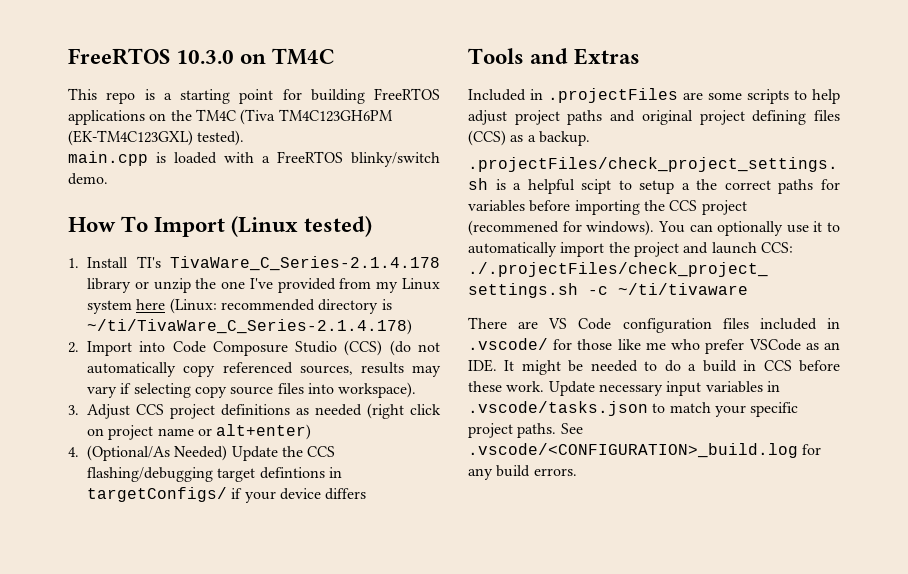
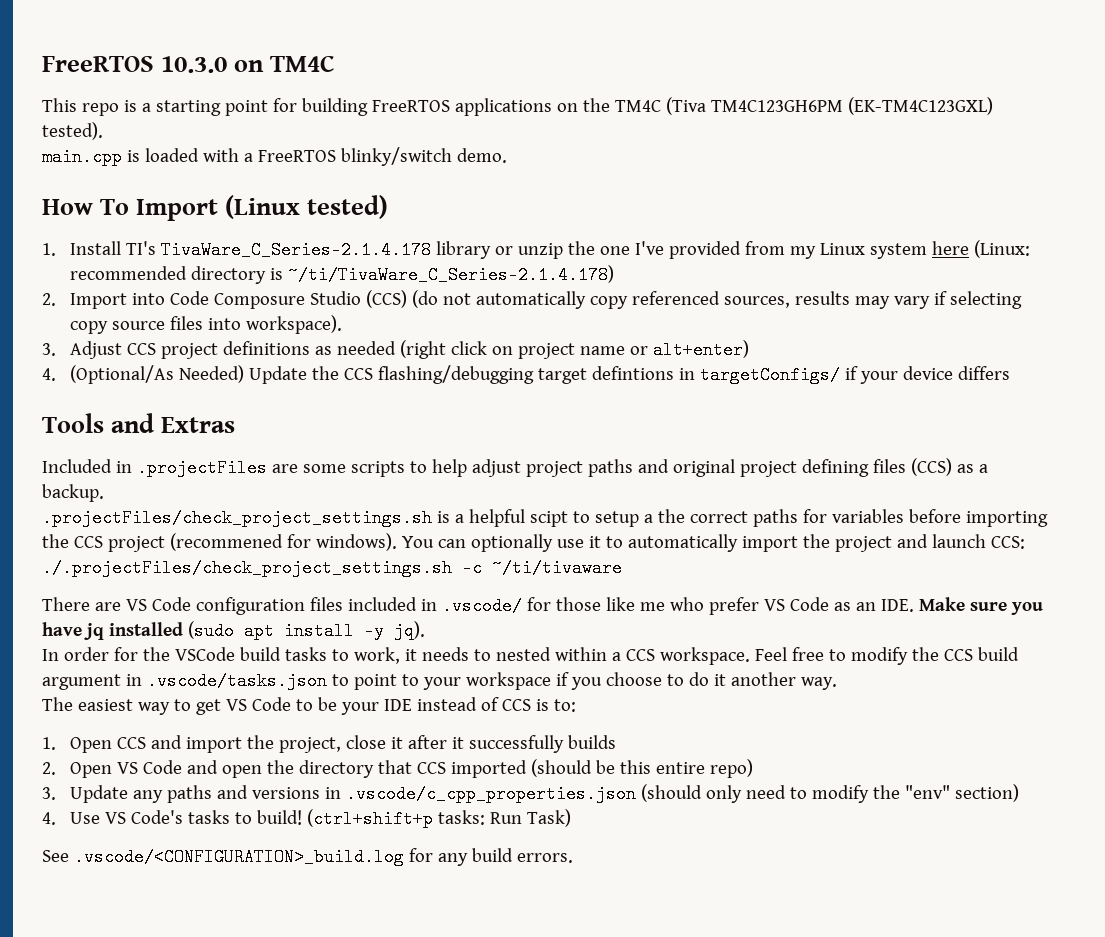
[748,339,801,351] VSCode -> [763,597,829,611] VS Code
[504,360,840,375] [468,381,780,396] [468,401,799,417] [468,423,557,438] It might be needed to do a build in CCS before these work. Update necessary input variables in .vscode/tasks.json to match your specific project paths. -> [918,597,1043,615] [42,621,425,640] [42,647,1019,665] [42,672,837,690] [42,697,576,715] [42,735,617,753] [42,759,754,778] [42,784,1020,803] [42,809,572,828] Make sure you have jq installed (sudo apt install -y jq). // In order for the VSCode build tasks to work, it needs to nested within a CCS workspace. Feel free to modify the CCS build argument in .vscode/tasks.json to point to your workspace if you choose to do it another way. // The easiest way to get VS Code to be your IDE instead of CCS is to: // 1. Open CCS and import the project, close it after it successfully builds // 2. Open VS Code and open the directory that CCS imported (should be this entire repo) // 3. Update any paths and versions in .vscode/c_cpp_properties.json (should only need to modify the "env" section) // 4. Use VS Code's tasks to build! (ctrl+shift+p tasks: Run Task) //

